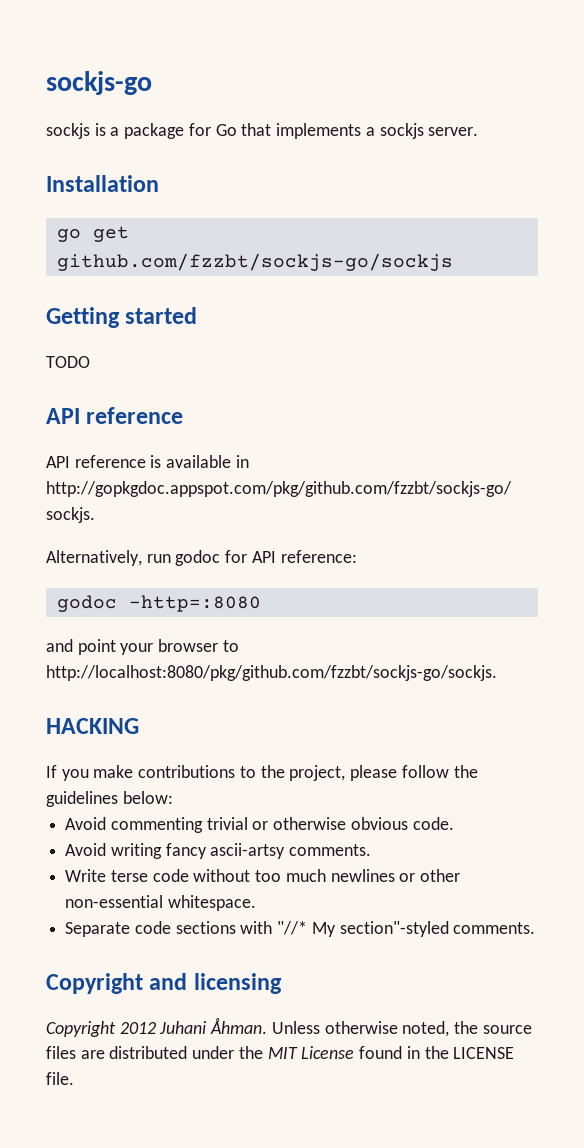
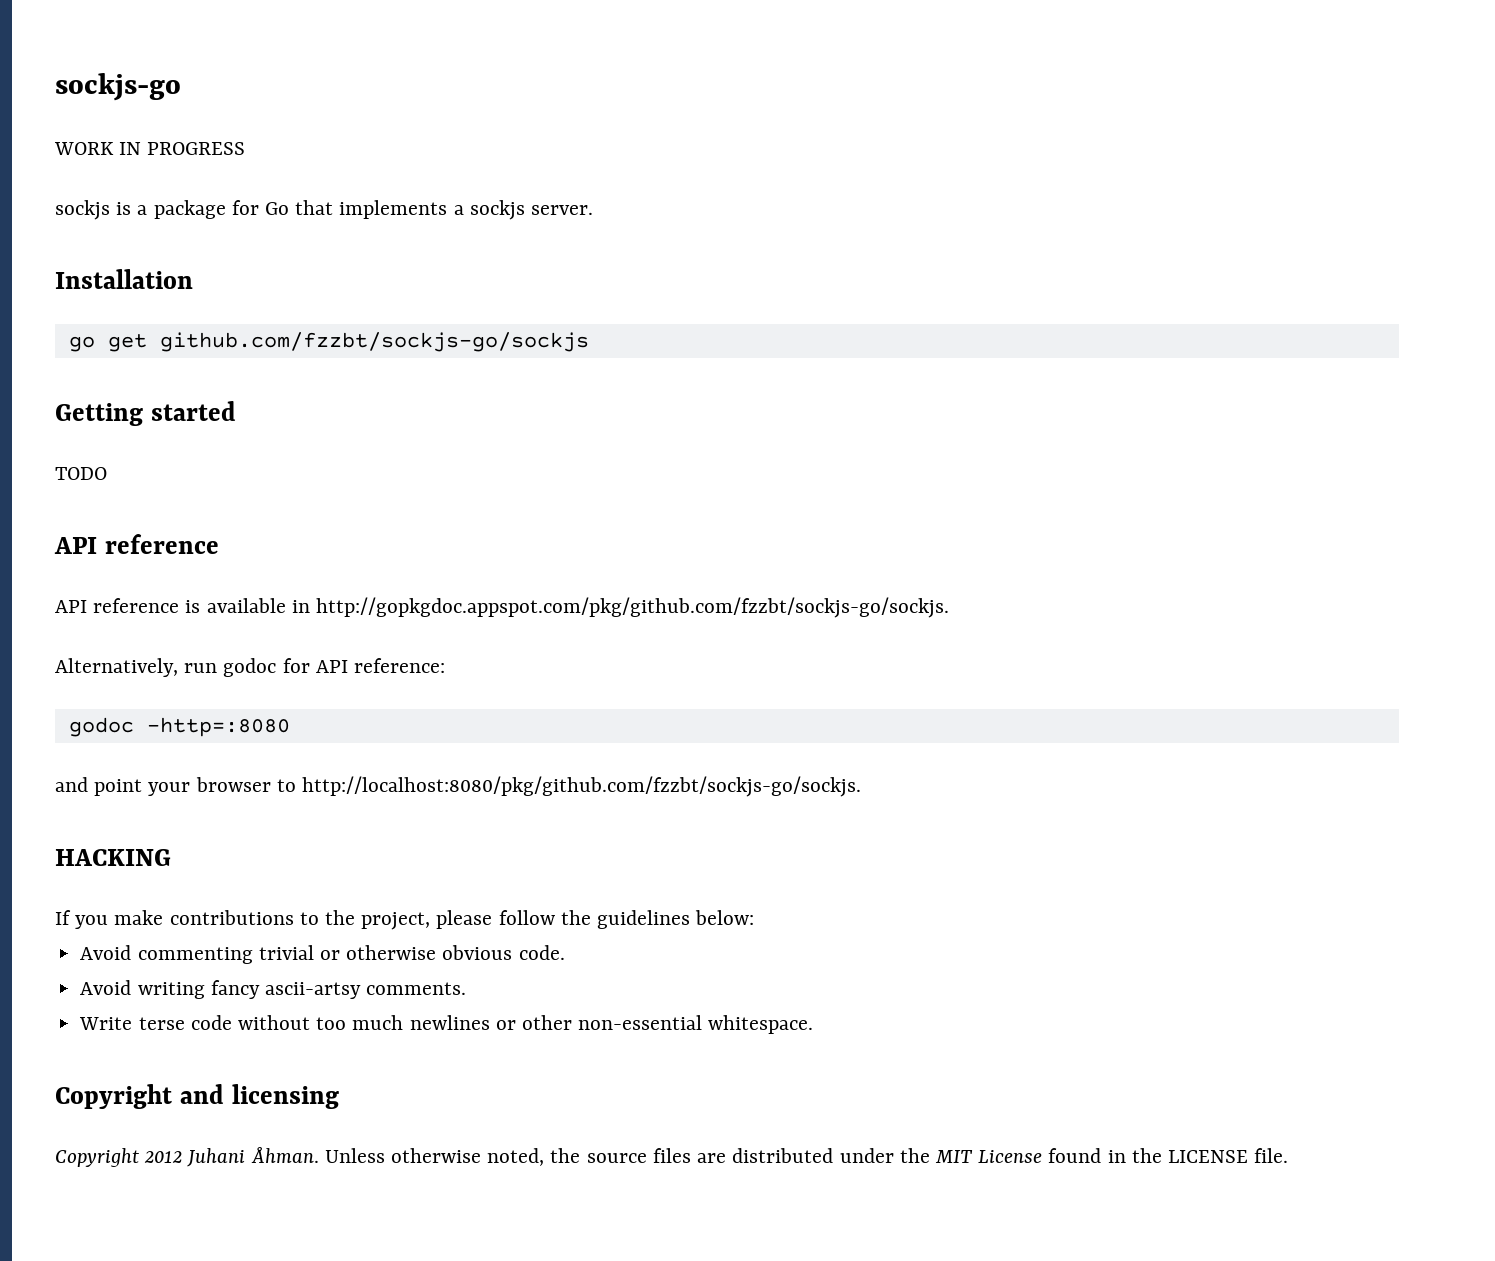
(152, 83) none -> [54,142,246,155] // WORK IN PROGRESS
[65,921,536,937] // Separate code sections with "//* My section"-styled comments. -> (814, 1024) none

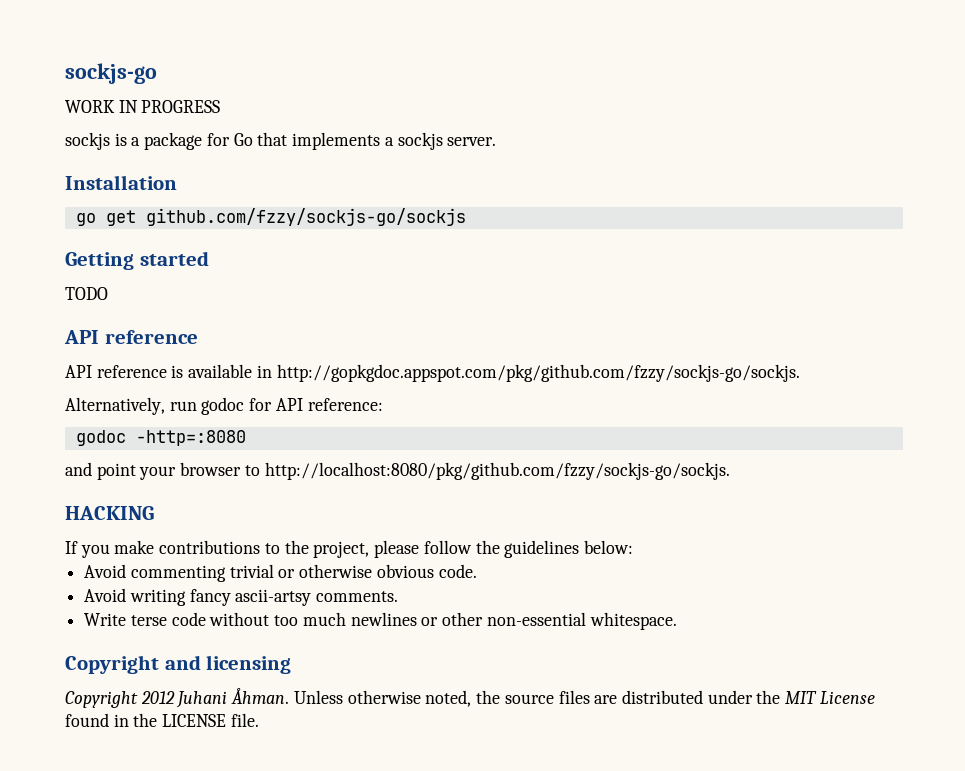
[159,332,589,352] github.com/fzzbt/sockjs-go/sockjs -> [145,208,466,226] github.com/fzzy/sockjs-go/sockjs
[316,597,950,618] http://gopkgdoc.appspot.com/pkg/github.com/fzzbt/sockjs-go/sockjs. -> [276,364,800,382] http://gopkgdoc.appspot.com/pkg/github.com/fzzy/sockjs-go/sockjs.
[302,776,862,797] http://localhost:8080/pkg/github.com/fzzbt/sockjs-go/sockjs. -> [264,462,730,480] http://localhost:8080/pkg/github.com/fzzy/sockjs-go/sockjs.

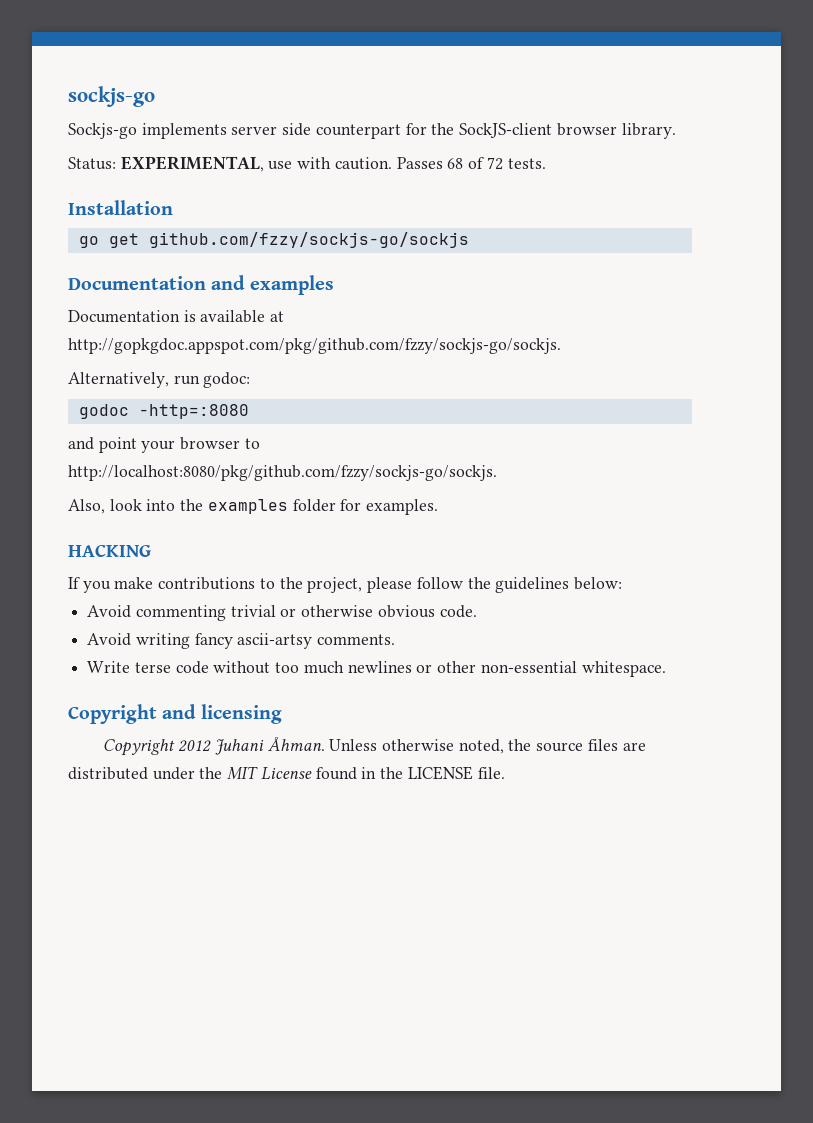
[65,100,221,113] [65,132,497,150] [65,175,177,190] [75,208,466,226] [65,251,209,270] [65,287,108,300] [64,330,198,344] [65,365,167,378] WORK IN PROGRESS // sockjs is a package for Go that implements a sockjs server. // Installation // go get github.com/fzzy/sockjs-go/sockjs // Getting started // TODO // API reference // API reference -> [68,123,676,139] [68,156,546,172] [68,200,173,215] [78,232,469,248] [68,275,334,295] [68,310,180,323] Sockjs-go implements server side counterpart for the SockJS-client browser library. // Status: EXPERIMENTAL, use with caution. Passes 68 of 72 tests. // Installation // go get github.com/fzzy/sockjs-go/sockjs // Documentation and examples // Documentation
[256,365,272,378] in -> [270,311,285,322] at
[201,397,383,415] godoc for API reference: -> [203,372,251,388] godoc:
(730, 471) none -> [68,499,439,515] // Also, look into the examples folder for examples.

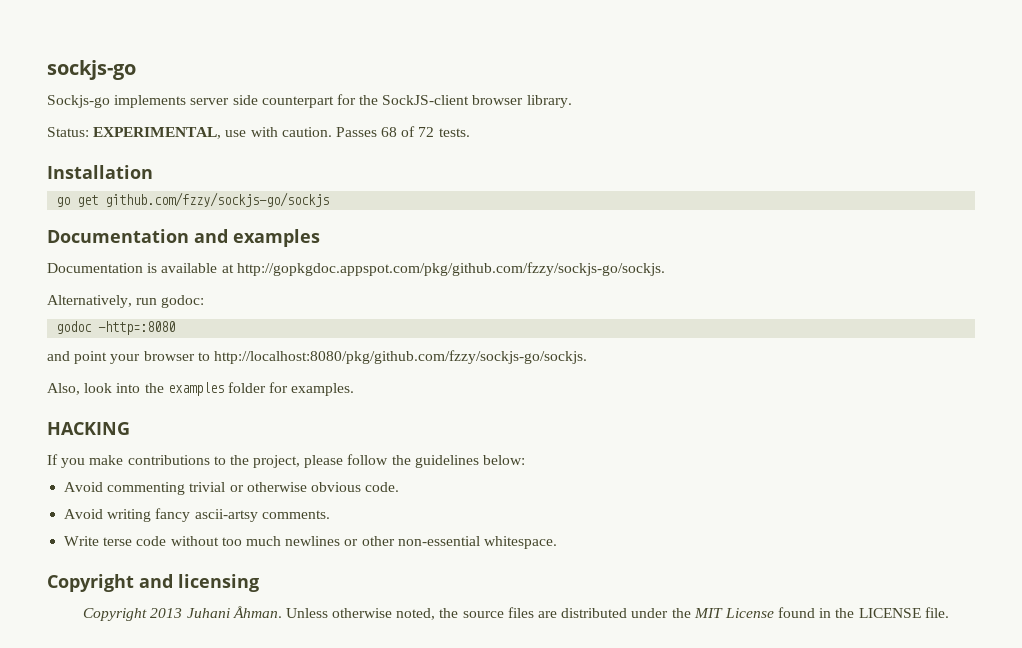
[178,740,212,752] 2012 -> [150,608,183,618] 2013

